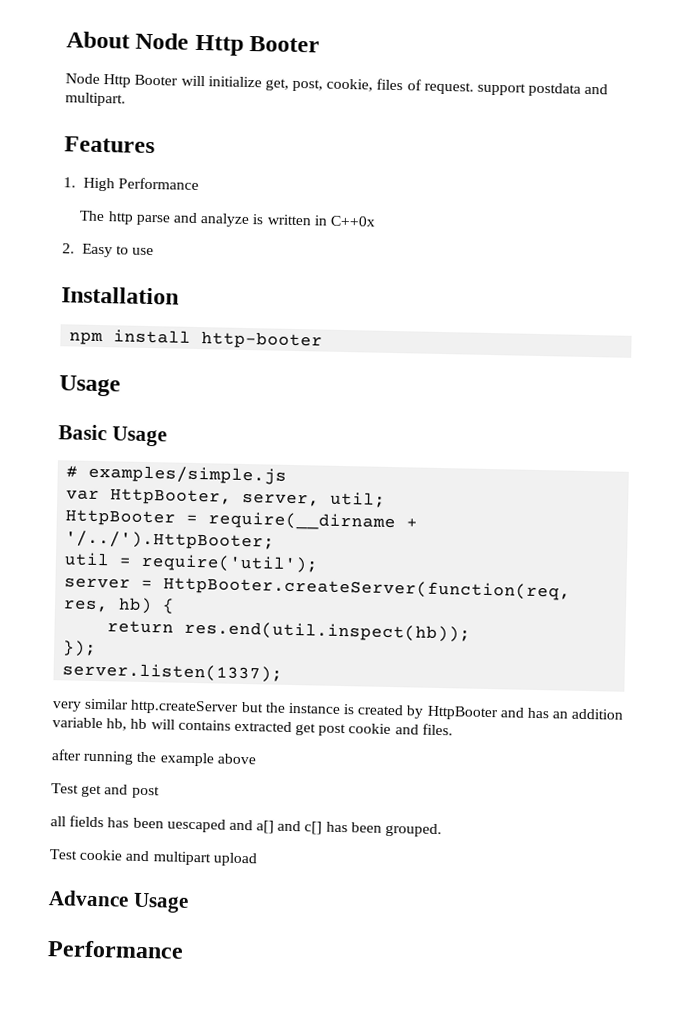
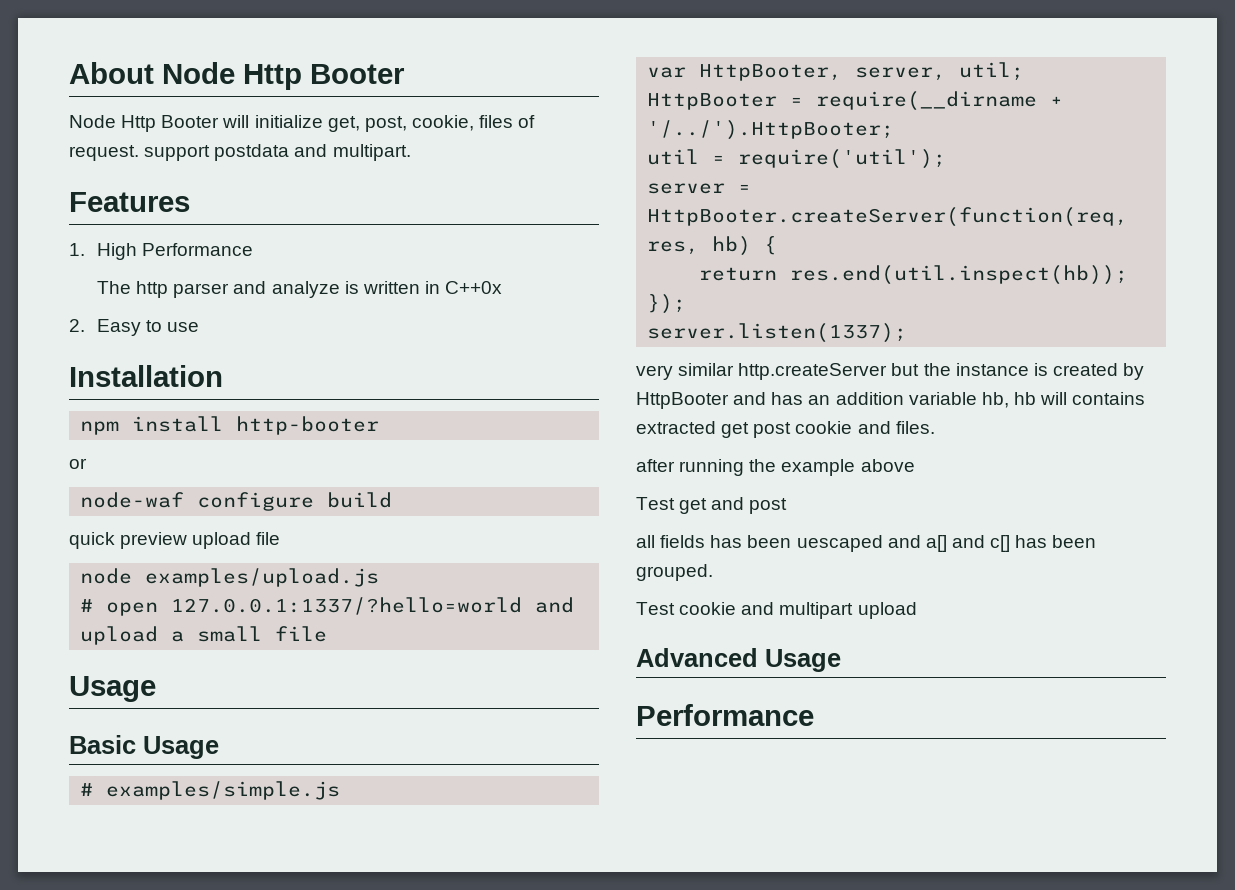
[135,214,170,226] parse -> [173,283,230,298] parser
(324, 340) none -> [69,458,87,469] [80,492,393,511] [69,532,281,549] [80,568,380,587] [80,597,575,616] [80,626,328,645] // or // node-waf configure build // quick preview upload file // node examples/upload.js // # open 127.0.0.1:1337/?hello=world and upload a small file
[48,890,129,907] Advance -> [636,648,758,667] Advanced

